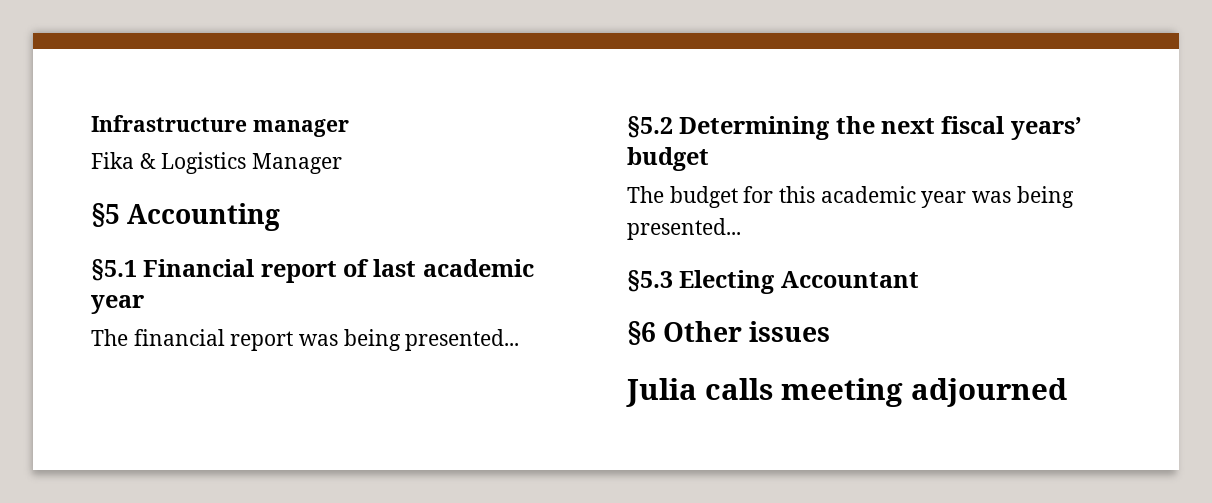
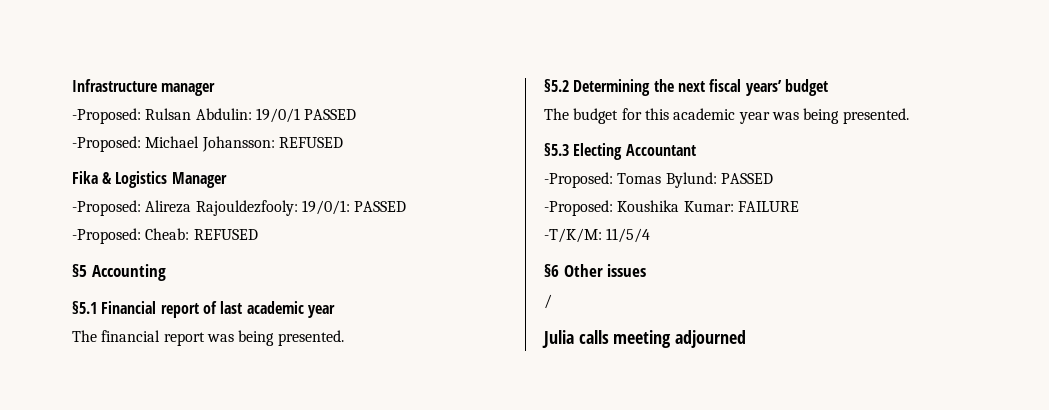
[91,152,343,174] Fika & Logistics Manager -> [72,108,357,124] [72,136,343,152] [72,171,227,188] [72,200,407,216] [72,228,258,244] -Proposed: Rulsan Abdulin: 19/0/1 PASSED // -Proposed: Michael Johansson: REFUSED // Fika & Logistics Manager // -Proposed: Alireza Rajouldezfooly: 19/0/1: PASSED // -Proposed: Cheab: REFUSED
[405,329,520,351] presented... -> [277,330,344,346] presented.
[627,218,741,240] presented... -> [842,108,909,124] presented.
(919, 279) none -> [544,172,773,188] [544,200,799,216] [544,228,651,243] // -Proposed: Tomas Bylund: PASSED // -Proposed: Koushika Kumar: FAILURE // -T/K/M: 11/5/4
(831, 331) none -> [544,294,552,309] // /

